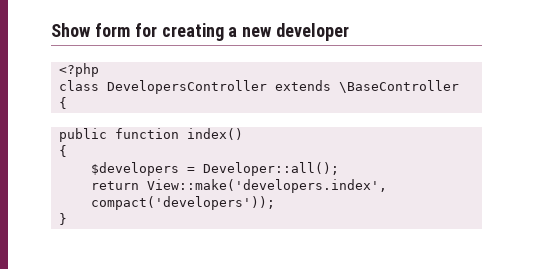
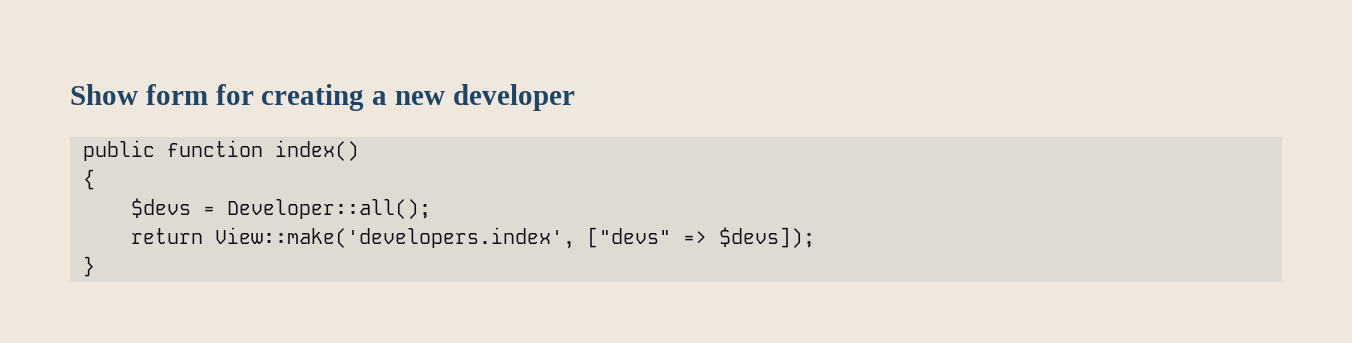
[59,63,100,77] [59,80,460,94] [59,97,68,109] // <?php // class DevelopersController extends \BaseController { -> (575, 97) none
[91,162,180,176] $developers -> [130,198,191,218] $devs
[91,196,276,210] compact('developers')); -> [586,227,815,248] ["devs" => $devs]);

